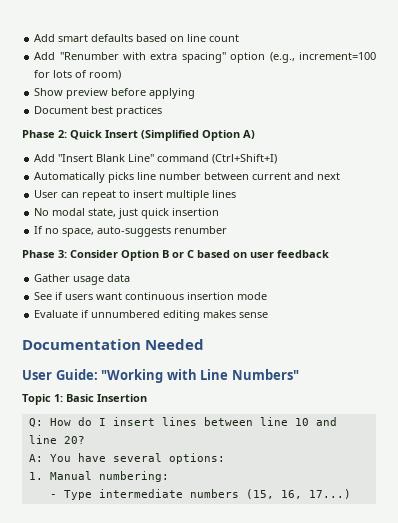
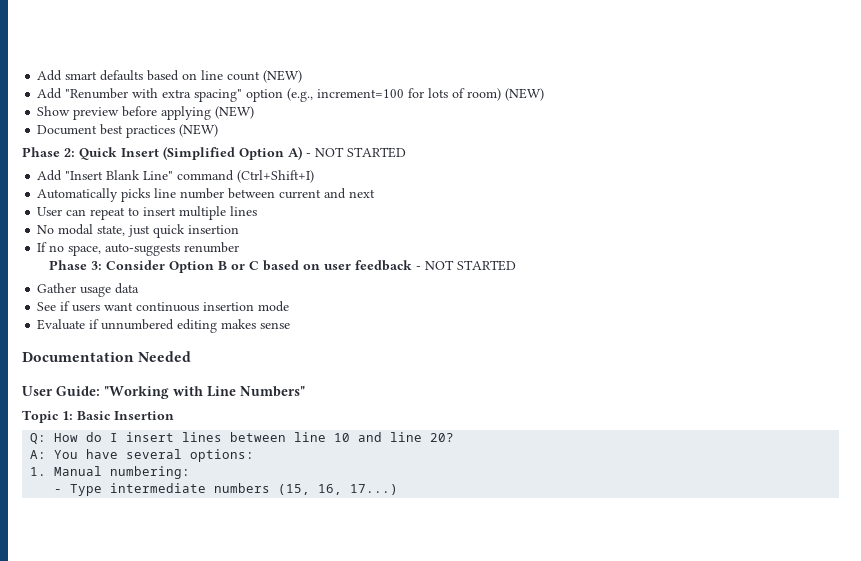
(240, 38) none -> [263,70,303,83] (NEW)
(122, 75) none -> [505,88,545,101] (NEW)
(196, 93) none -> [215,106,255,119] (NEW)
(163, 111) none -> [179,124,219,137] (NEW)
(255, 134) none -> [306,147,406,158] - NOT STARTED
(329, 254) none -> [416,260,517,271] - NOT STARTED

